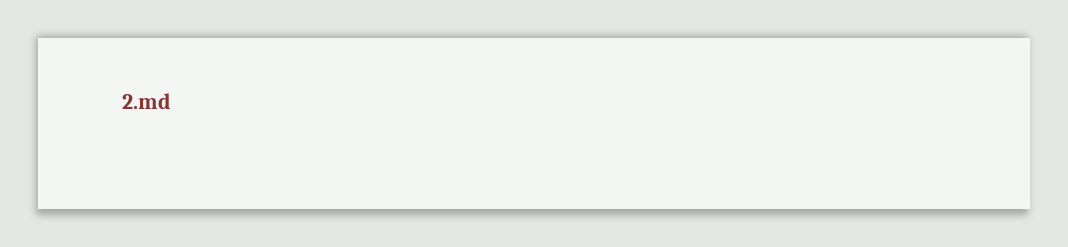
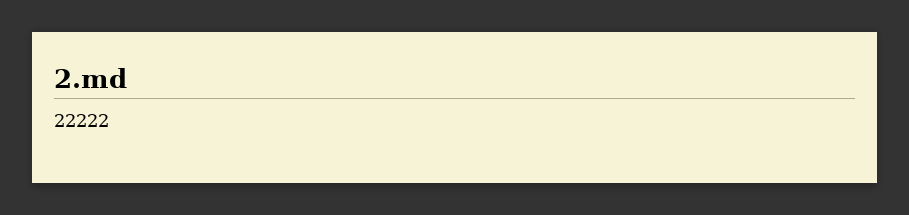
(171, 101) none -> [54,114,109,127] // 22222

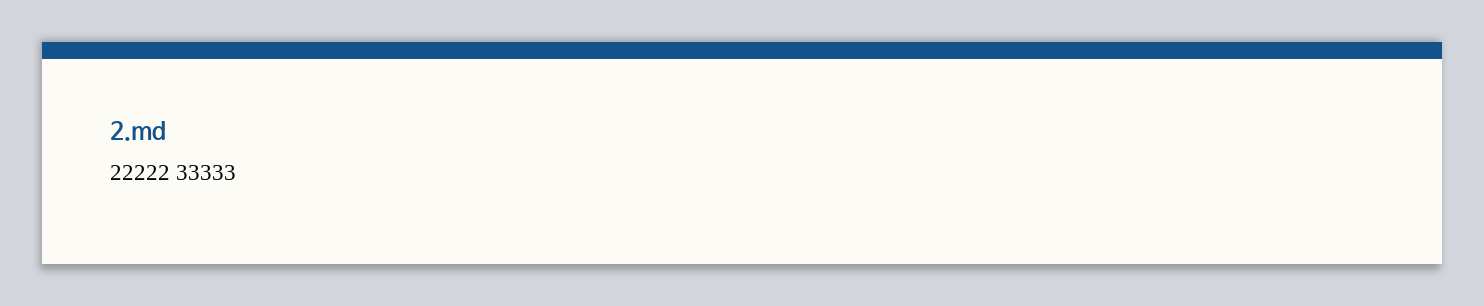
(109, 120) none -> [176,165,237,180] 33333

